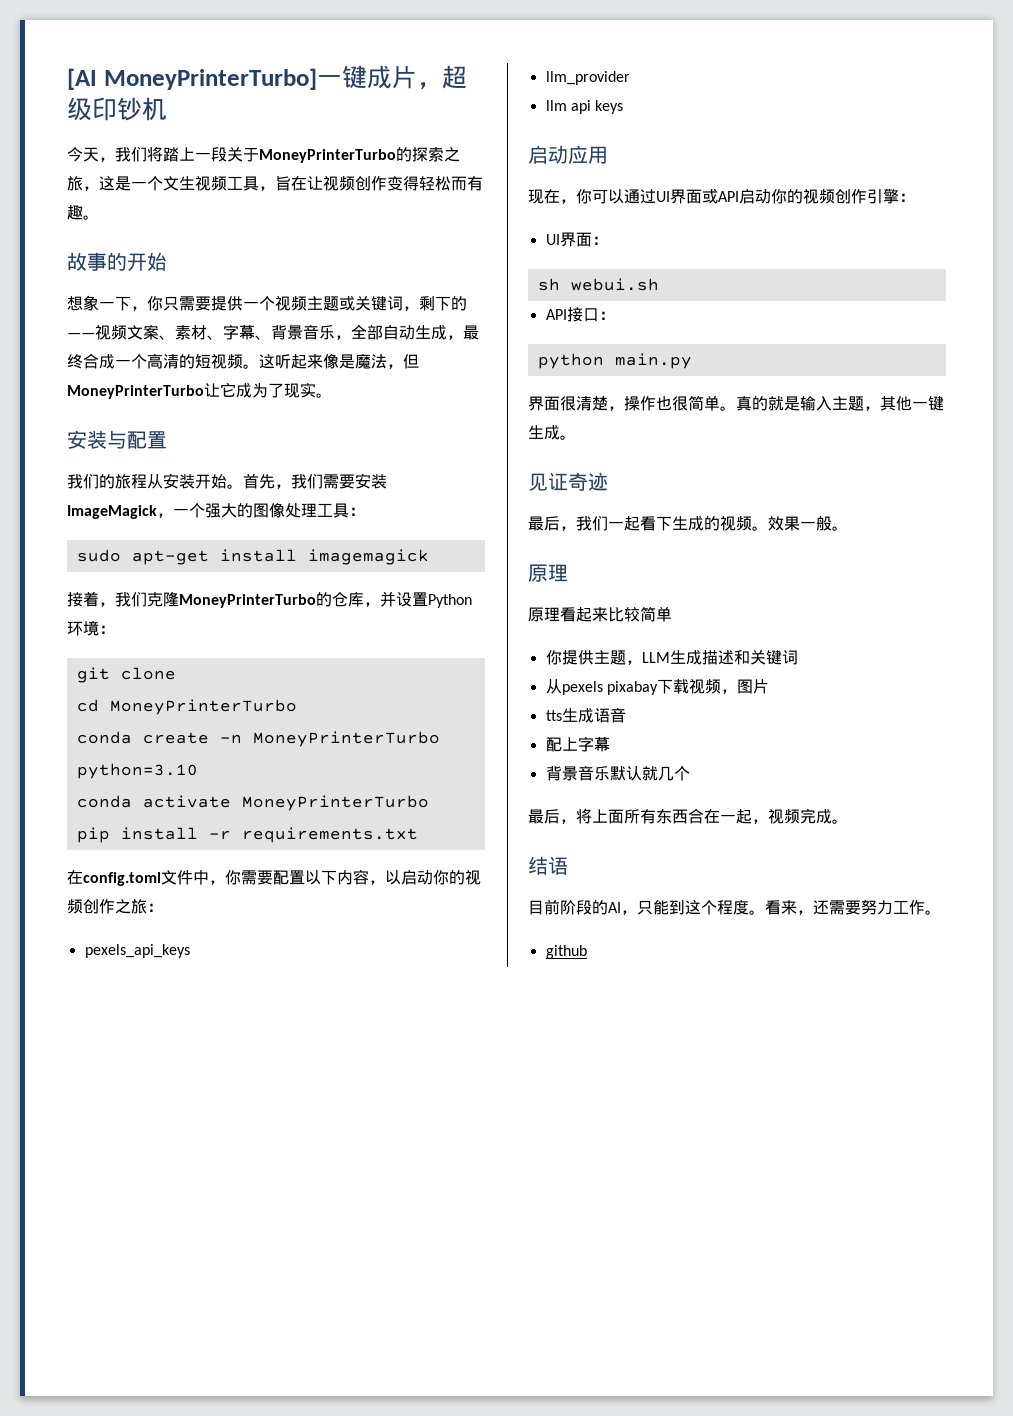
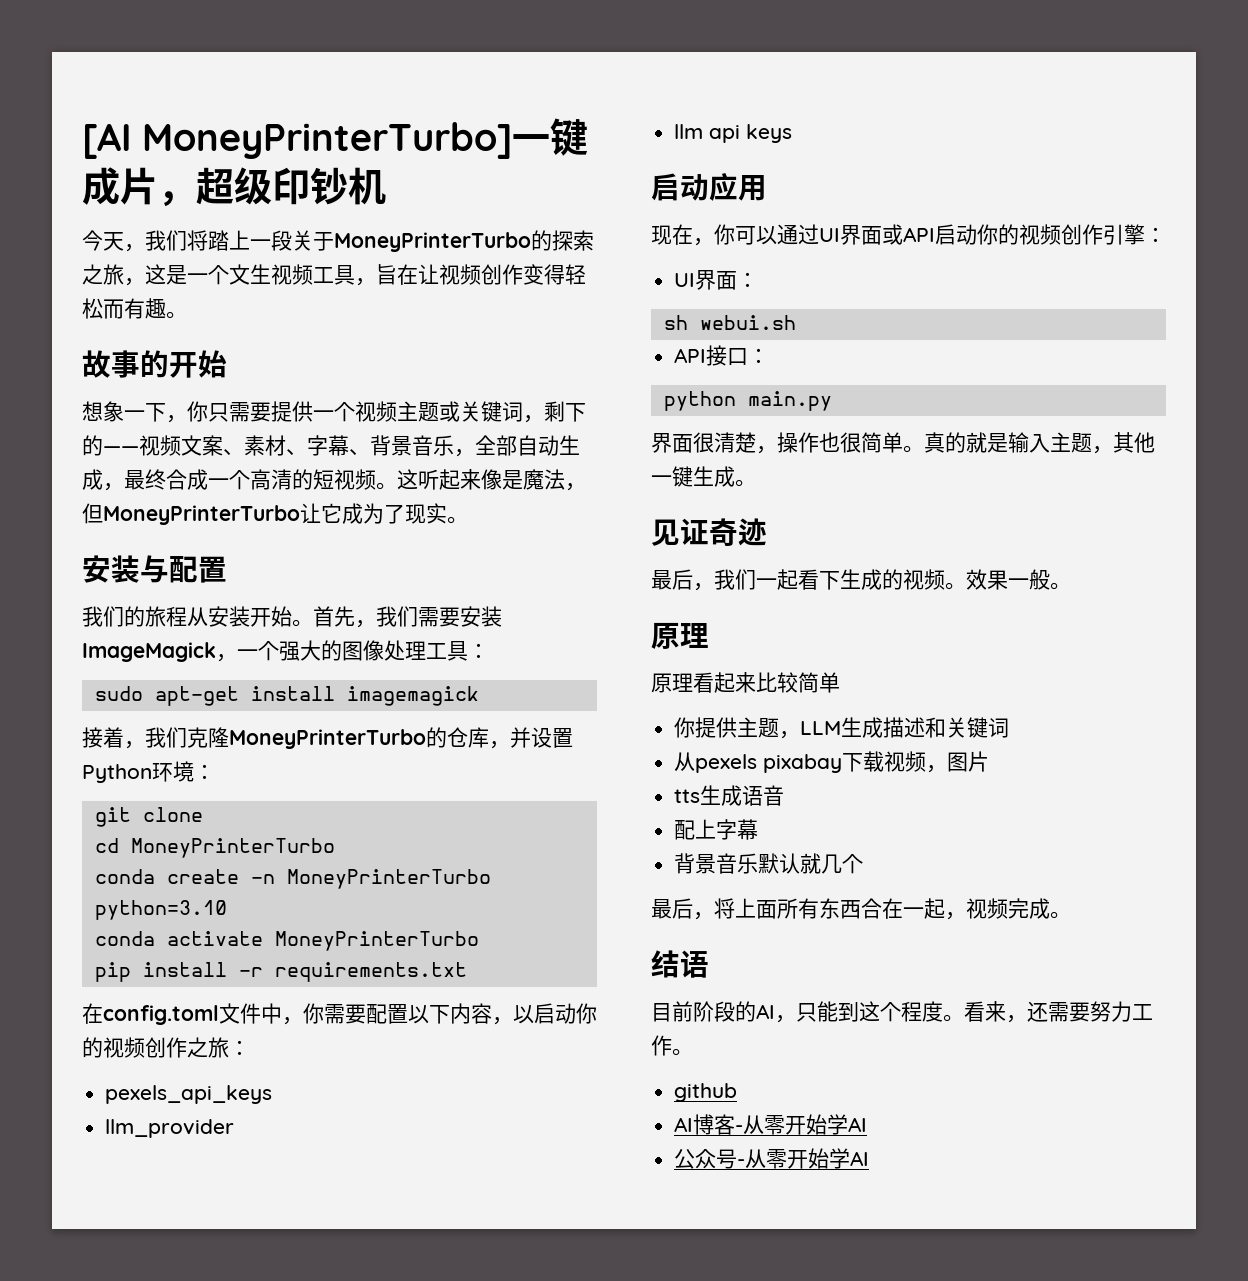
(587, 952) none -> [674,1114,868,1135] [674,1148,870,1169] // AI博客-从零开始学AI // 公众号-从零开始学AI

